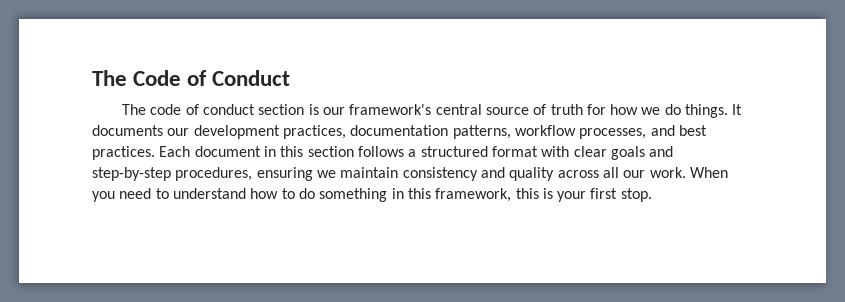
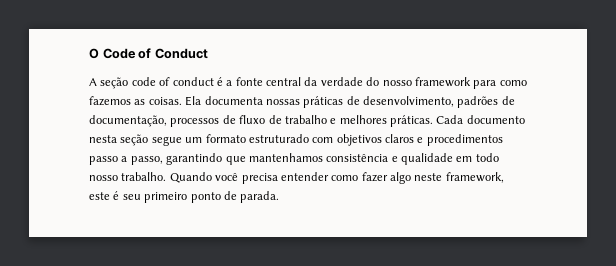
[92,70,127,86] The -> [89,48,99,59] O
[122,104,147,115] The -> [89,77,129,89] A seção
[258,104,743,118] [92,125,707,139] [92,146,674,160] [92,167,728,181] [92,188,652,202] section is our framework's central source of truth for how we do things. It documents our development practices, documentation patterns, workflow processes, and best practices. Each document in this section follows a structured format with clear goals and step-by-step procedures, ensuring we maintain consistency and quality across all our work. When you need to understand how to do something in this framework, this is your first stop. -> [216,77,527,89] [89,96,515,108] [89,115,525,127] [89,134,503,146] [89,153,499,165] [89,172,504,184] [89,191,280,203] é a fonte central da verdade do nosso framework para como fazemos as coisas. Ela documenta nossas práticas de desenvolvimento, padrões de documentação, processos de fluxo de trabalho e melhores práticas. Cada documento nesta seção segue um formato estruturado com objetivos claros e procedimentos passo a passo, garantindo que mantenhamos consistência e qualidade em todo nosso trabalho. Quando você precisa entender como fazer algo neste framework, este é seu primeiro ponto de parada.

